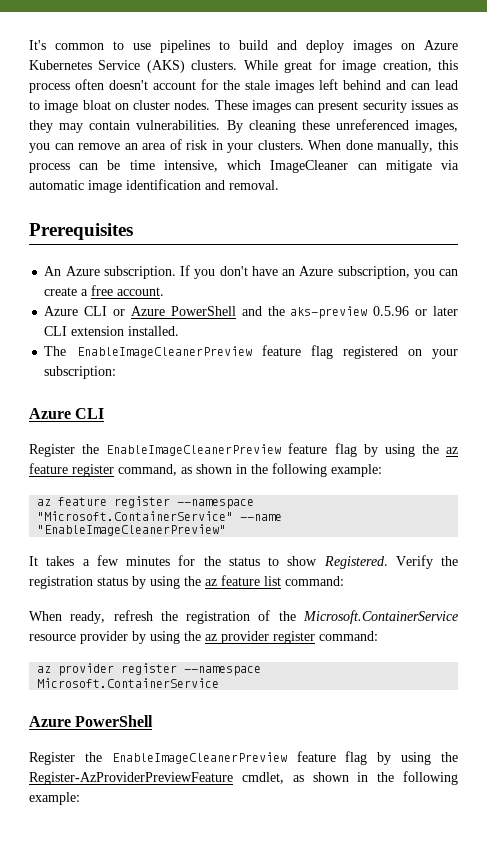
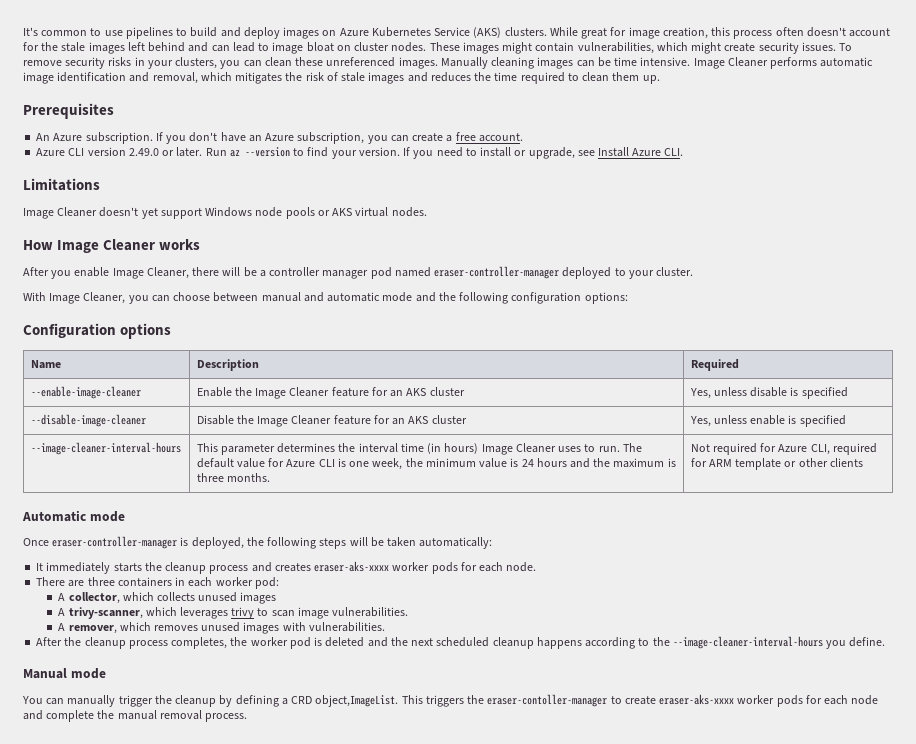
[295,100,458,113] [29,119,458,133] [29,139,459,153] [29,160,460,173] [29,179,279,193] can present security issues as they may contain vulnerabilities. By cleaning these unreferenced images, you can remove an area of risk in your clusters. When done manually, this process can be time intensive, which ImageCleaner can mitigate via automatic image identification and removal. -> [502,42,853,54] [23,57,874,69] [23,72,660,84] might contain vulnerabilities, which might create security issues. To remove security risks in your clusters, you can clean these unreferenced images. Manually cleaning images can be time intensive. Image Cleaner performs automatic image identification and removal, which mitigates the risk of stale images and reduces the time required to clean them up.
[113,306,459,319] [44,326,180,336] [44,345,459,359] [44,366,117,379] [29,408,105,419] [29,443,458,457] [29,463,382,477] [37,496,255,509] [37,511,283,521] [37,524,227,536] [29,555,458,569] [29,575,344,589] [29,610,458,624] [29,631,378,644] [37,663,262,676] [37,678,220,688] [29,715,154,727] [29,751,458,765] [29,771,458,785] [29,792,80,805] or Azure PowerShell and the aks-preview 0.5.96 or later CLI extension installed. // The EnableImageCleanerPreview feature flag registered on your subscription: // Azure CLI // Register the EnableImageCleanerPreview feature flag by using the az feature register command, as shown in the following example: // az feature register --namespace "Microsoft.ContainerService" --name "EnableImageCleanerPreview" // It takes a few minutes for the status to show Registered. Verify the registration status by using the az feature list command: // When ready, refresh the registration of the Microsoft.ContainerService resource provider by using the az provider register command: // az provider register --namespace Microsoft.ContainerService // Azure PowerShell // Register the EnableImageCleanerPreview feature flag by using the Register-AzProviderPreviewFeature cmdlet, as shown in the following example: -> [87,147,684,159] [23,178,100,191] [23,207,427,219] [23,239,201,253] [23,266,694,279] [23,292,628,304] [23,323,172,339] [30,360,61,369] [196,359,259,371] [690,359,739,371] [30,386,141,399] [196,387,465,399] [689,387,848,399] [30,414,146,427] [196,415,467,427] [689,415,846,427] [30,442,181,455] [196,443,642,455] [196,458,676,470] [196,473,270,482] [690,443,877,455] [690,458,863,470] [22,510,125,522] [23,536,493,549] [36,561,537,574] [36,577,279,589] [58,592,277,604] [58,607,409,619] [58,622,385,634] [36,636,886,649] [23,668,106,679] [22,694,879,707] [23,710,248,722] version 2.49.0 or later. Run az --version to find your version. If you need to install or upgrade, see Install Azure CLI. // Limitations // Image Cleaner doesn't yet support Windows node pools or AKS virtual nodes. // How Image Cleaner works // After you enable Image Cleaner, there will be a controller manager pod named eraser-controller-manager deployed to your cluster. // With Image Cleaner, you can choose between manual and automatic mode and the following configuration options: // Configuration options // Name | Description | Required // --enable-image-cleaner | Enable the Image Cleaner feature for an AKS cluster | Yes, unless disable is specified // --disable-image-cleaner | Disable the Image Cleaner feature for an AKS cluster | Yes, unless enable is specified // --image-cleaner-interval-hours | This parameter determines the interval time (in hours) Image Cleaner uses to run. The default value for Azure CLI is one week, the minimum value is 24 hours and the maximum is three months. | Not required for Azure CLI, required for ARM template or other clients // Automatic mode // Once eraser-controller-manager is deployed, the following steps will be taken automatically: // It immediately starts the cleanup process and creates eraser-aks-xxxx worker pods for each node. // There are three containers in each worker pod: // A collector, which collects unused images // A trivy-scanner, which leverages trivy to scan image vulnerabilities. // A remover, which removes unused images with vulnerabilities. // After the cleanup process completes, the worker pod is deleted and the next scheduled cleanup happens according to the --image-cleaner-interval-hours you define. // Manual mode // You can manually trigger the cleanup by defining a CRD object,ImageList. This triggers the eraser-contoller-manager to create eraser-aks-xxxx worker pods for each node and complete the manual removal process.

